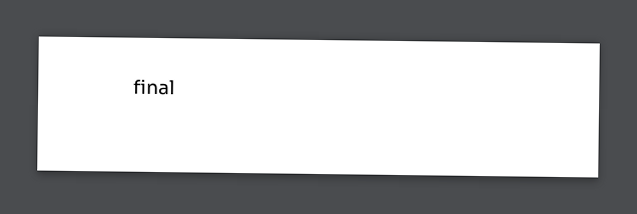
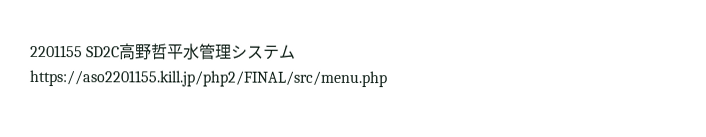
[133,78,175,96] final -> [30,43,297,61] [29,69,387,88] 2201155 SD2C高野哲平水管理システムhttps://aso2201155.kill.jp/php2/FINAL/src/menu.php

